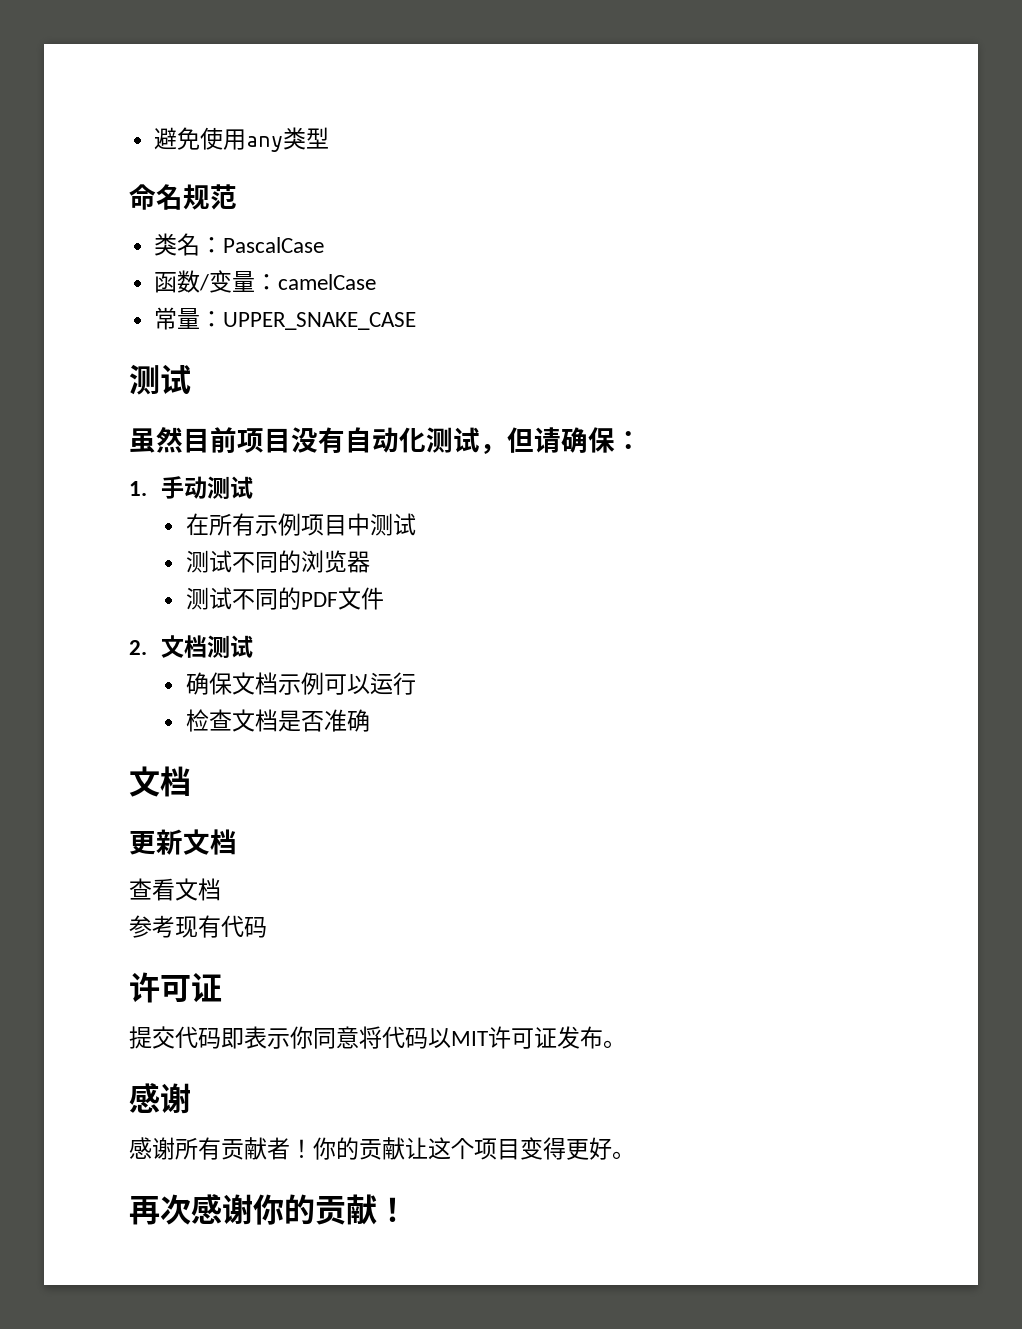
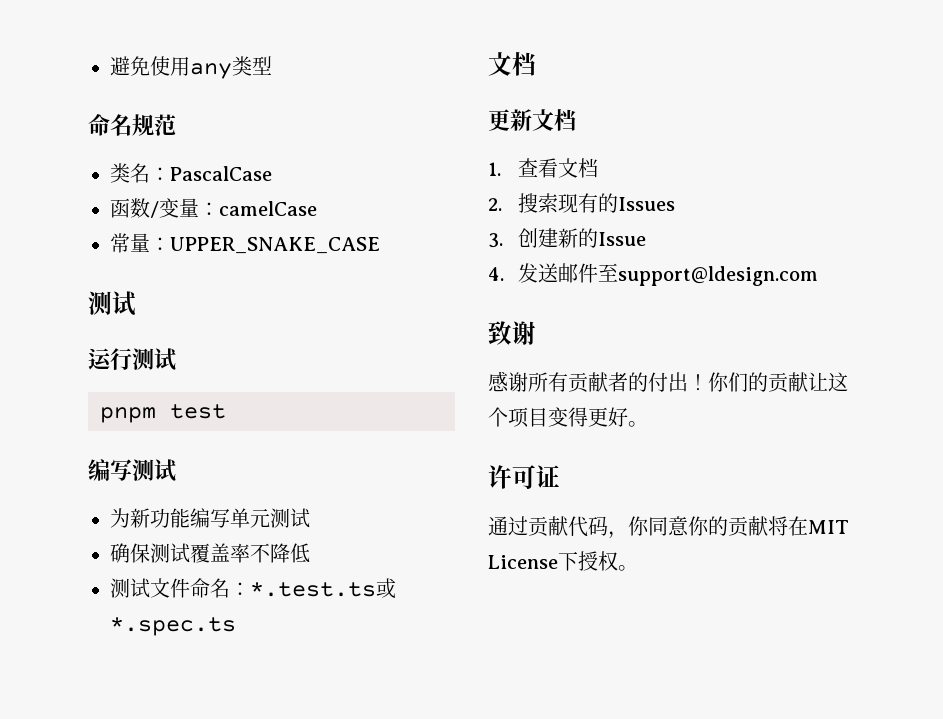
[129,427,642,454] [129,476,253,499] [186,513,417,536] [186,550,371,573] [186,587,385,610] [129,635,253,658] [186,672,417,695] [186,709,371,732] 虽然目前项目没有自动化测试，但请确保： // 1.手动测试 // 在所有示例项目中测试 // 测试不同的浏览器 // 测试不同的PDF文件 // 2.文档测试 // 确保文档示例可以运行 // 检查文档是否准确 -> [88,348,176,371] [100,404,226,423] [88,459,176,482] [110,508,310,528] [110,543,310,563] [110,578,396,599] [110,617,236,636] 运行测试 // pnpm test // 编写测试 // 为新功能编写单元测试 // 确保测试覆盖率不降低 // 测试文件命名：*.test.ts或*.spec.ts
(237, 842) none -> [488,162,501,176] 1.
[129,915,267,938] [129,972,222,1003] [129,1026,626,1049] [129,1083,160,1113] 参考现有代码 // 许可证 // 提交代码即表示你同意将代码以MIT许可证发布。 // 感 -> [488,193,675,213] [488,228,646,248] [488,263,818,286] [488,321,512,345] 2.搜索现有的Issues // 3.创建新的Issue // 4.发送邮件至support@ldesign.com // 致
[290,1137,336,1160] ！你 -> [628,372,748,392] 的付出！你们
[129,1194,408,1225] 再次感谢你的贡献！ -> [488,465,560,489] [488,516,849,539] [488,551,638,571] 许可证 // 通过贡献代码，你同意你的贡献将在MIT License下授权。

